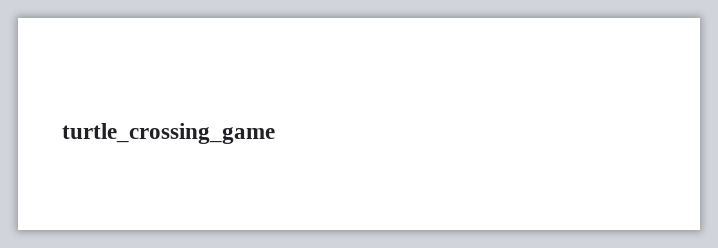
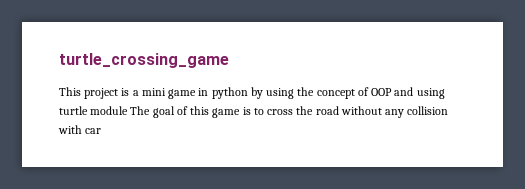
(275, 133) none -> [59,87,445,99] [59,106,449,118] [58,125,102,134] // This project is a mini game in python by using the concept of OOP and using turtle module The goal of this game is to cross the road without any collision with car

